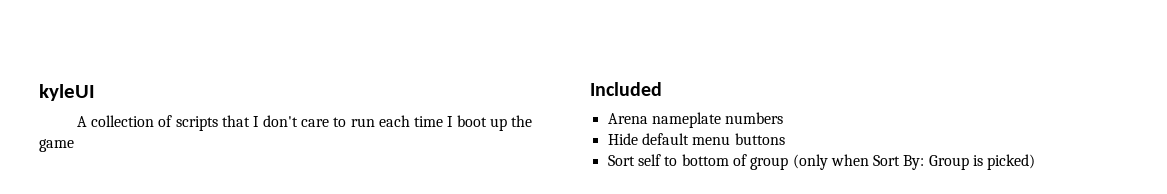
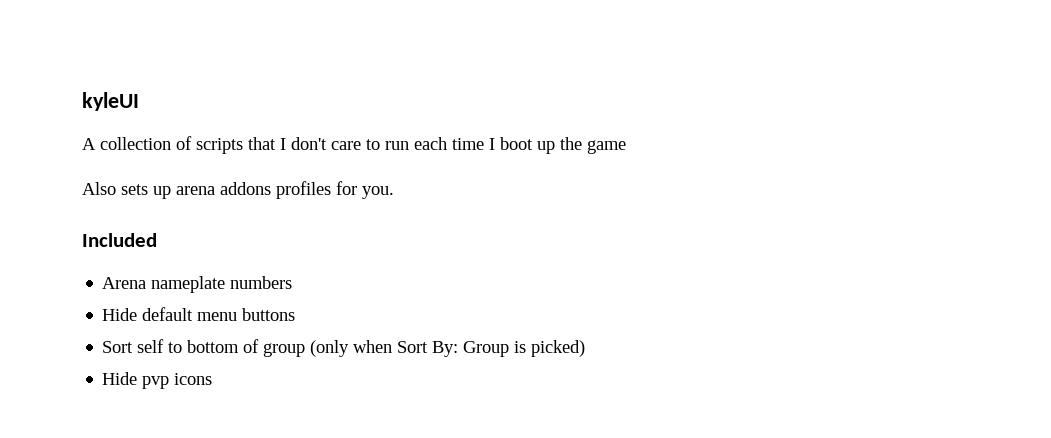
(74, 145) none -> [82,181,394,199] // Also sets up arena addons profiles for you.
(1036, 162) none -> [102,372,213,389] // Hide pvp icons

